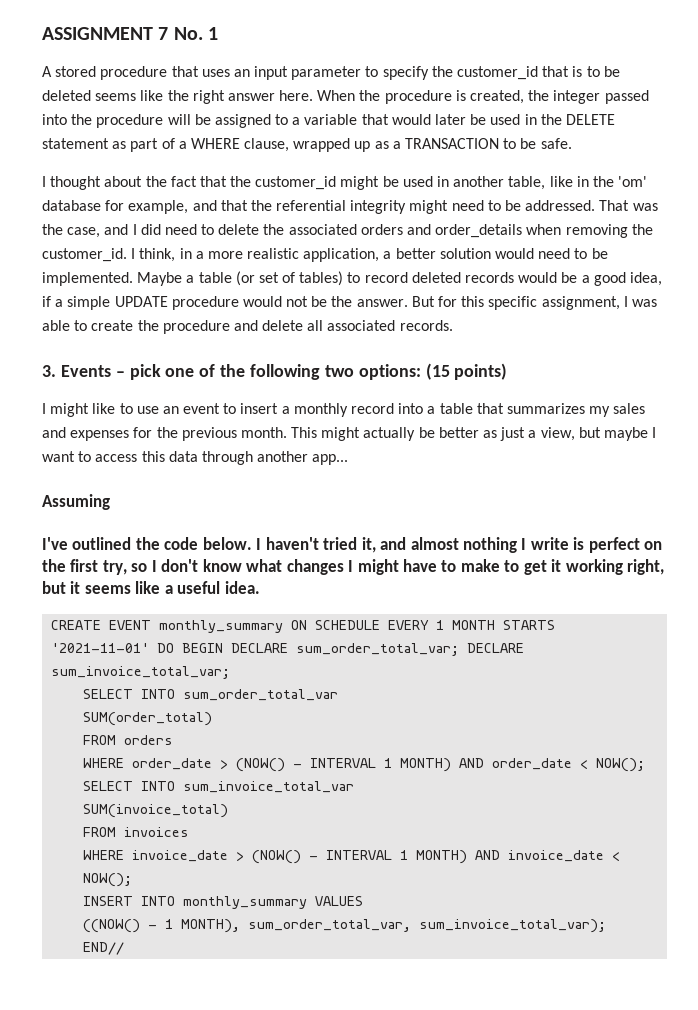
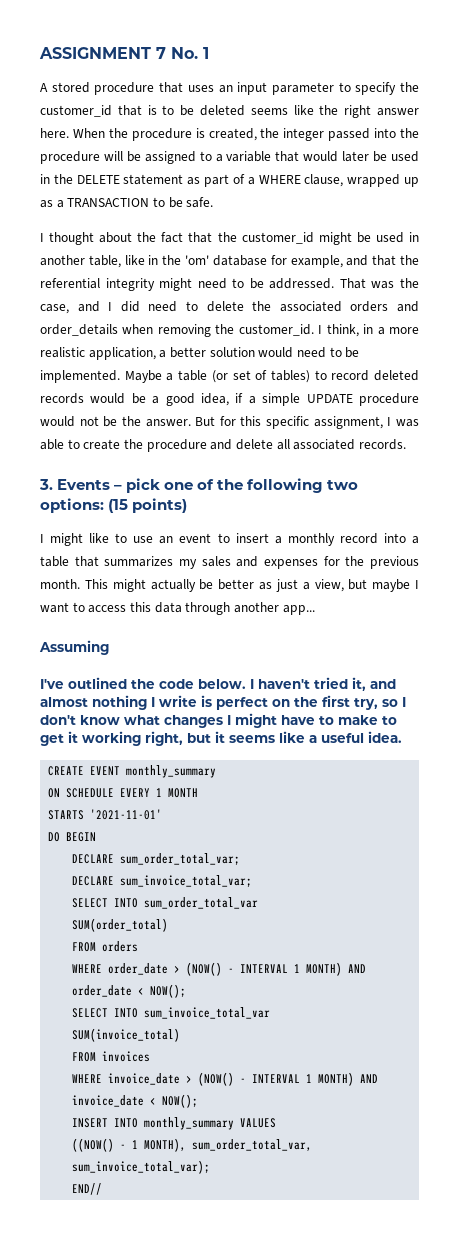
(284, 626) none -> (217, 771) //
(496, 625) none -> (199, 793) //
(150, 648) none -> (163, 814) //
(224, 648) none -> (97, 837) //
(460, 649) none -> (241, 859) //

